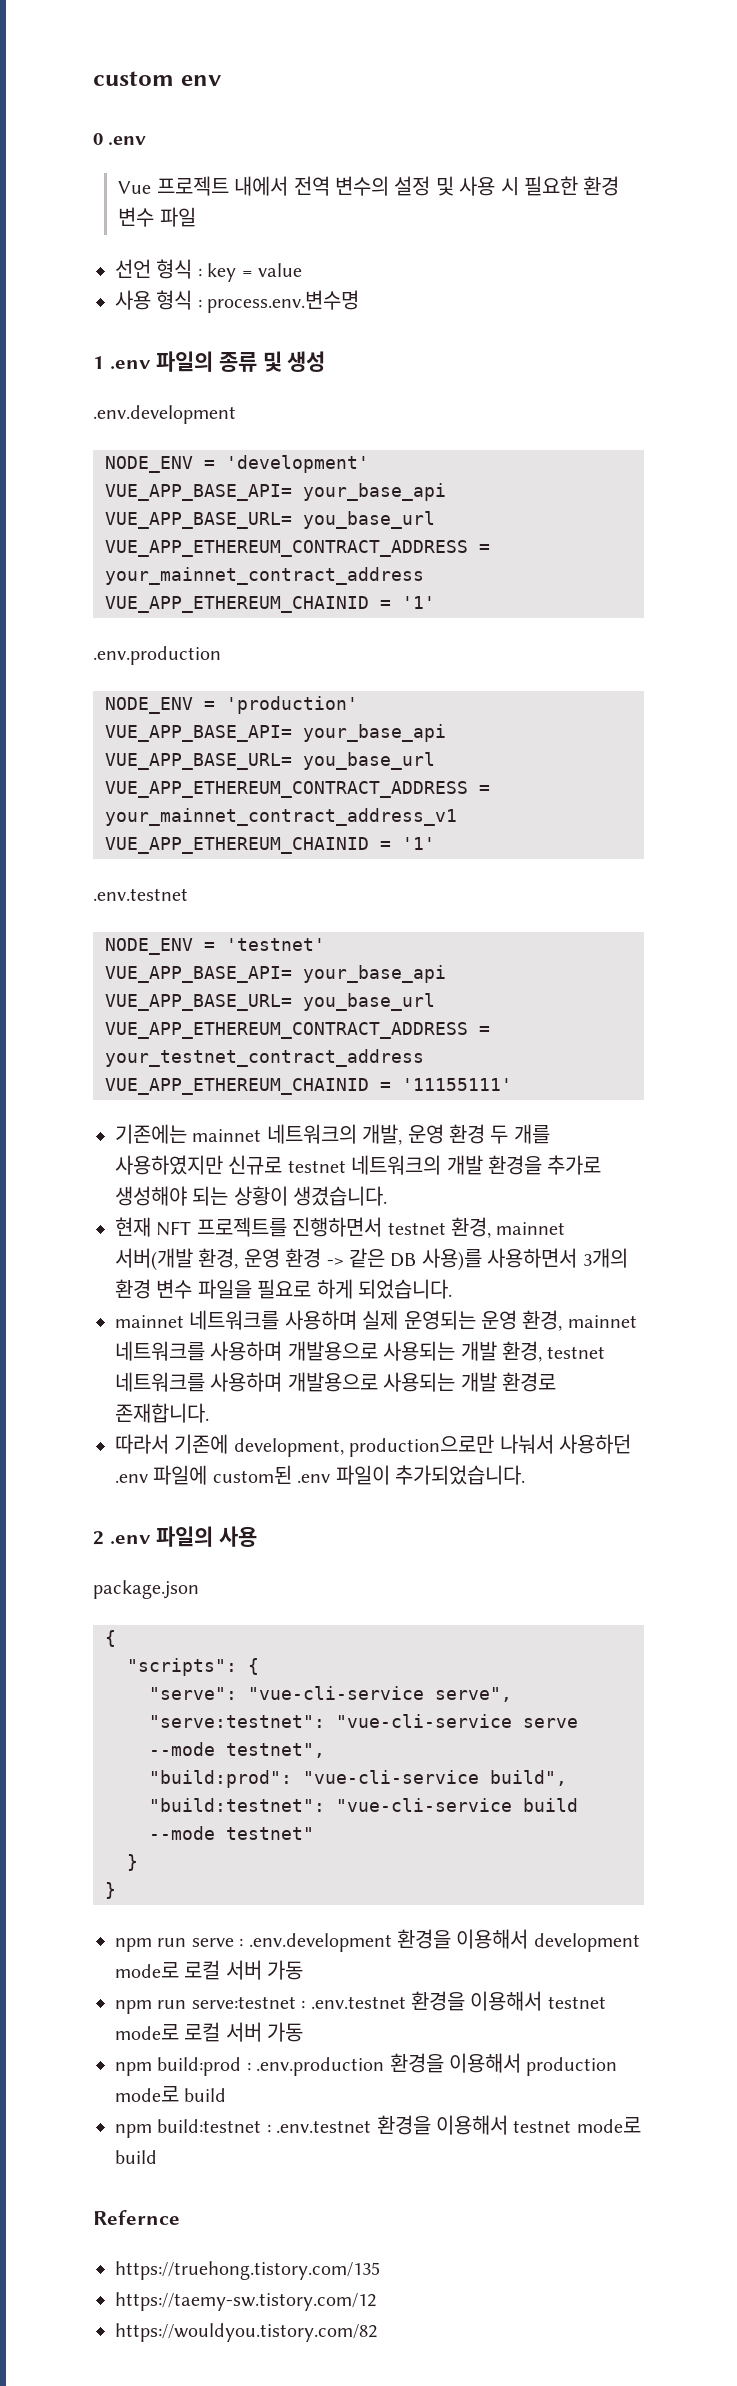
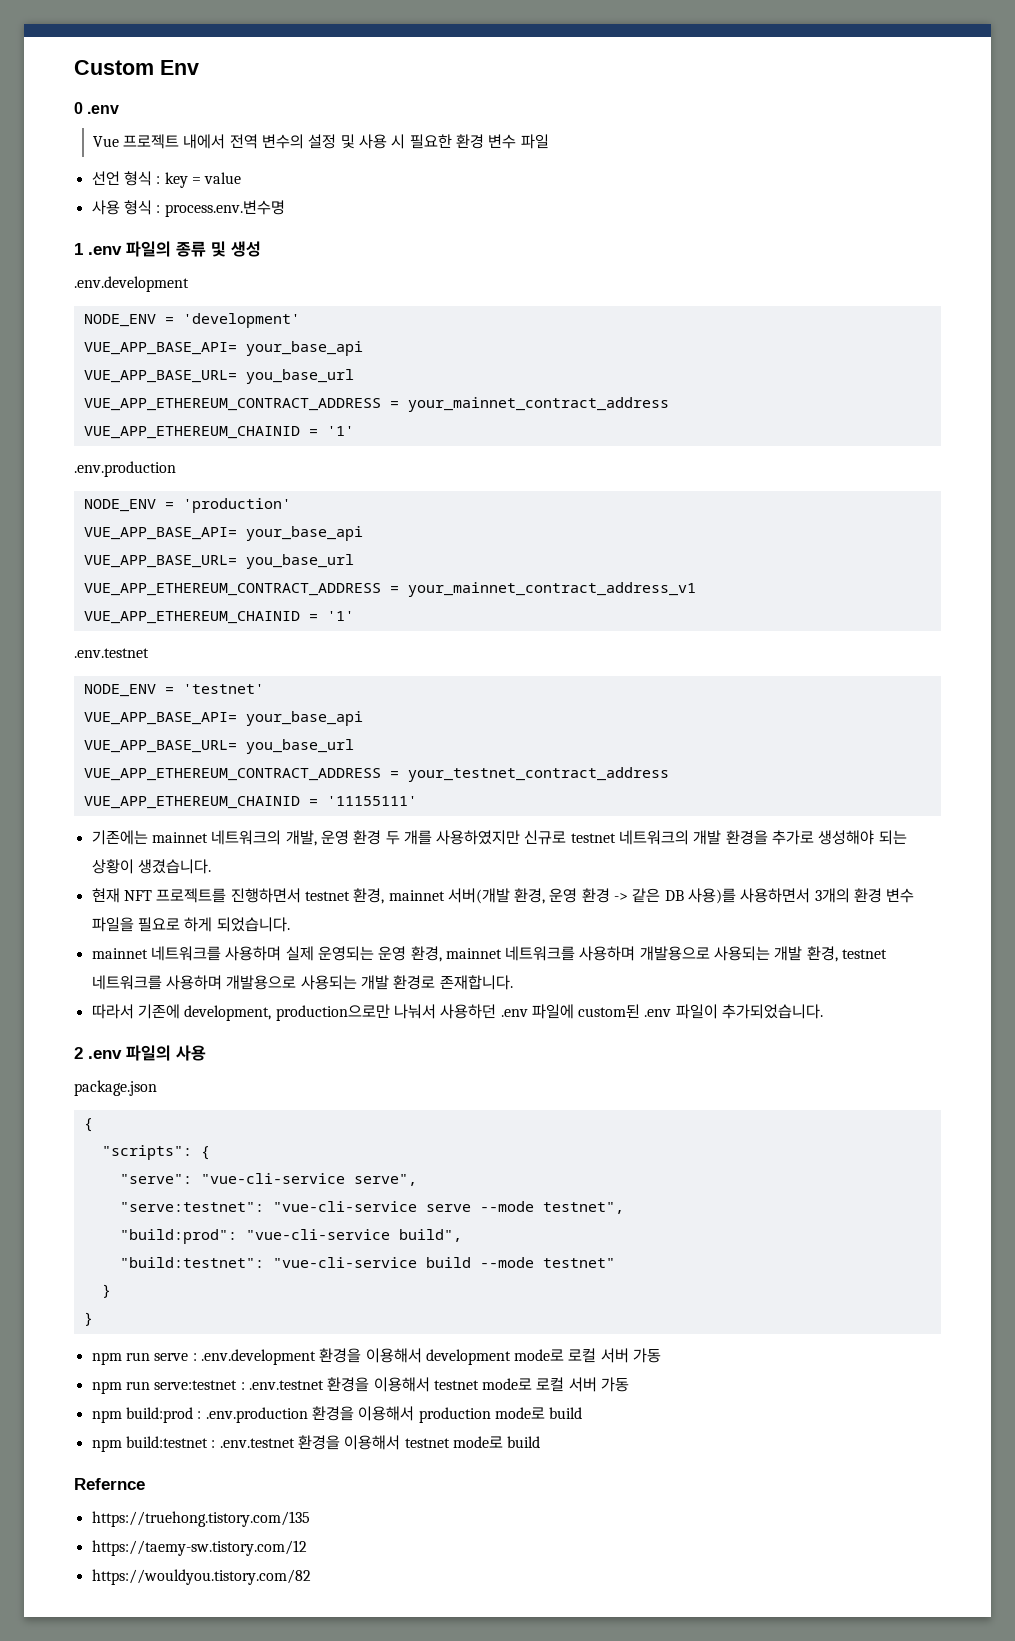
[93,71,221,86] custom env -> [74,60,199,75] Custom Env

